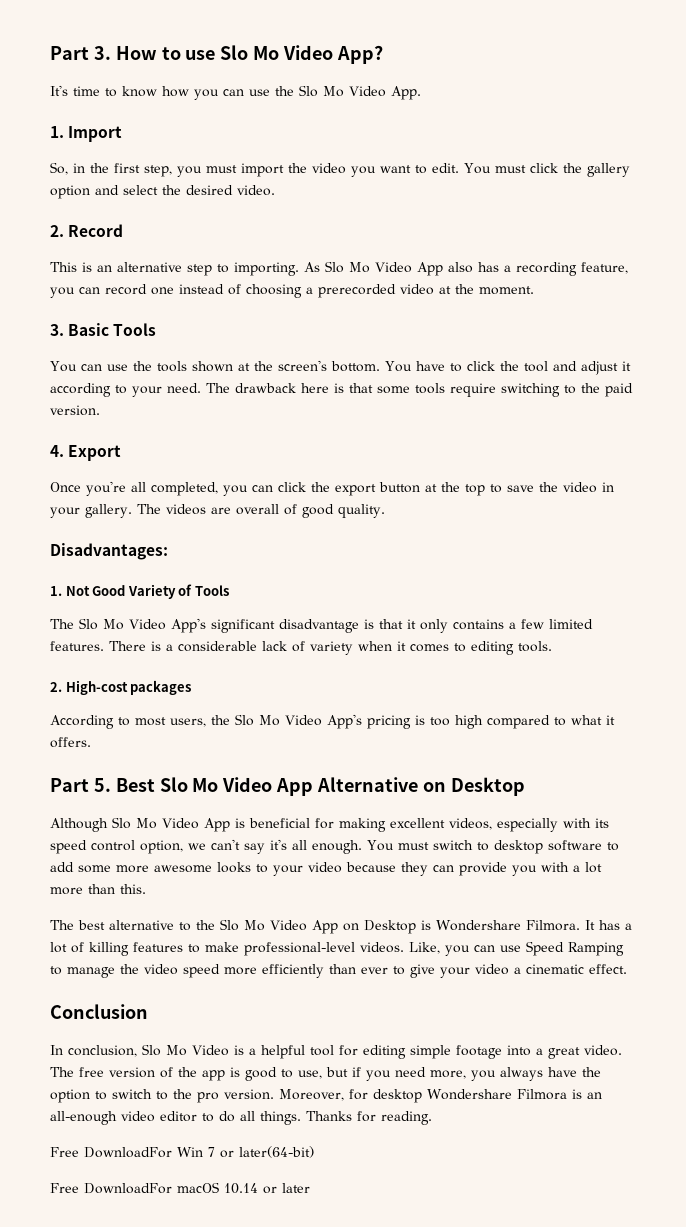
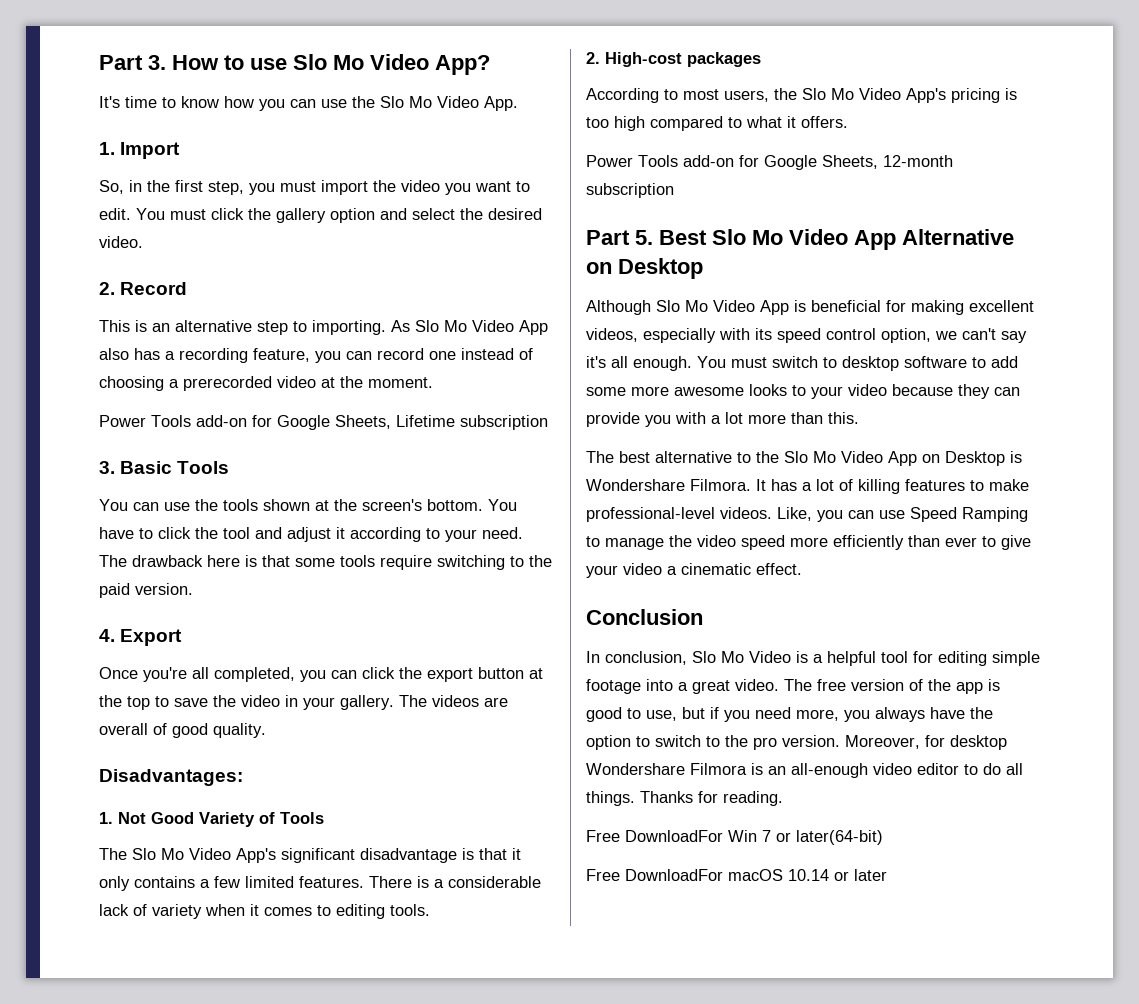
(534, 290) none -> [99,415,548,430] // Power Tools add-on for Google Sheets, Lifetime subscription
(91, 742) none -> [586,155,953,170] [586,183,674,198] // Power Tools add-on for Google Sheets, 12-month subscription

